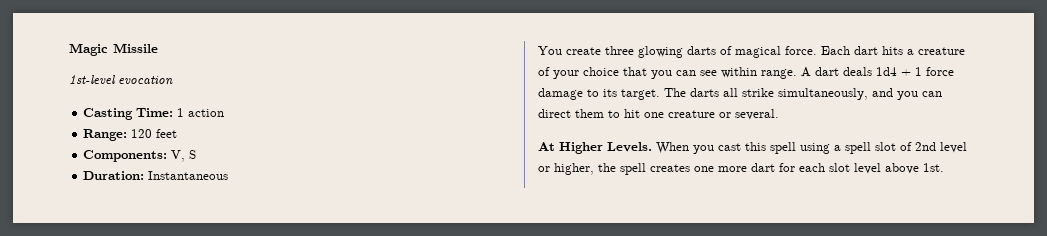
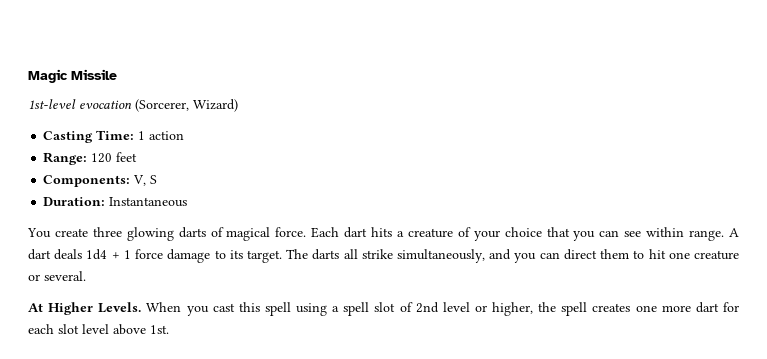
(173, 80) none -> [135,99,238,112] (Sorcerer, Wizard)

